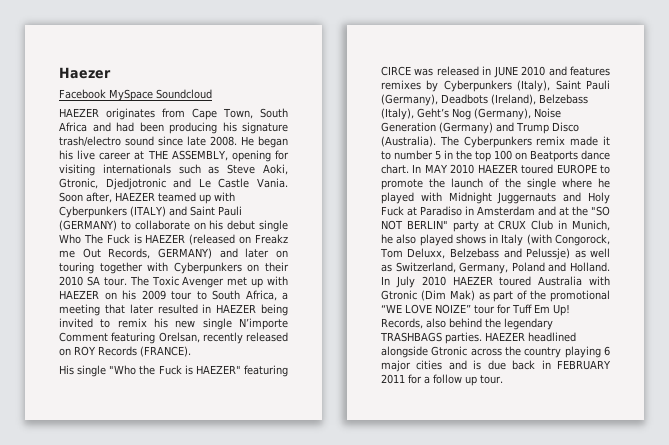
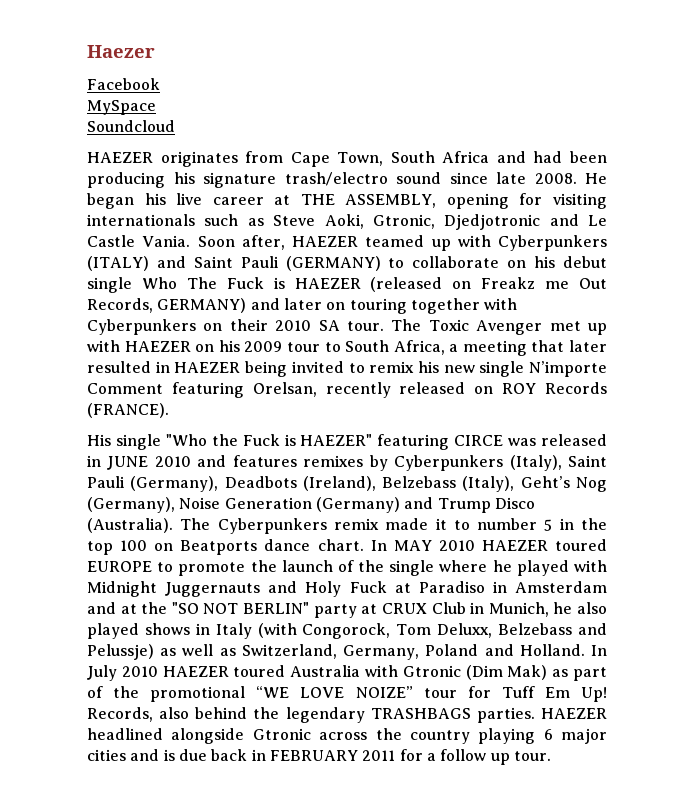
(106, 94) none -> (160, 84) //
(153, 95) none -> (156, 107) //

